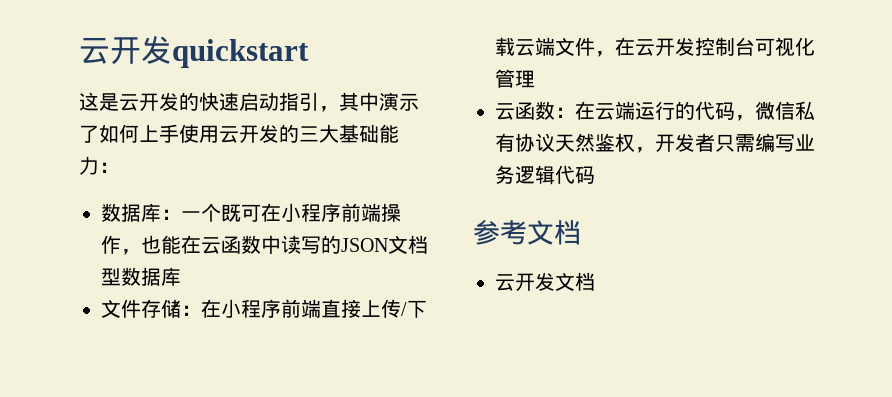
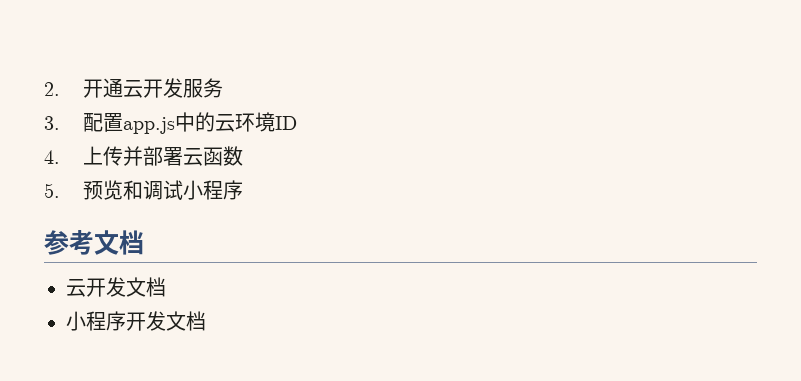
[79,36,309,68] [79,92,419,112] [79,124,399,143] [79,156,119,175] [101,203,401,222] [101,235,428,255] [101,267,181,286] [101,299,427,318] [495,37,815,57] [495,69,535,88] [495,101,815,121] [495,133,815,153] [495,165,595,185] 云开发quickstart // 这是云开发的快速启动指引，其中演示了如何上手使用云开发的三大基础能力： // 数据库：一个既可在小程序前端操作，也能在云函数中读写的JSON文档型数据库 // 文件存储：在小程序前端直接上传/下载云端文件，在云开发控制台可视化管理 // 云函数：在云端运行的代码，微信私有协议天然鉴权，开发者只需编写业务逻辑代码 -> [44,78,224,98] [44,112,298,134] [44,146,244,166] [44,180,244,200] 2.开通云开发服务 // 3.配置app.js中的云环境ID // 4.上传并部署云函数 // 5.预览和调试小程序
(595, 281) none -> [66,311,206,331] // 小程序开发文档

